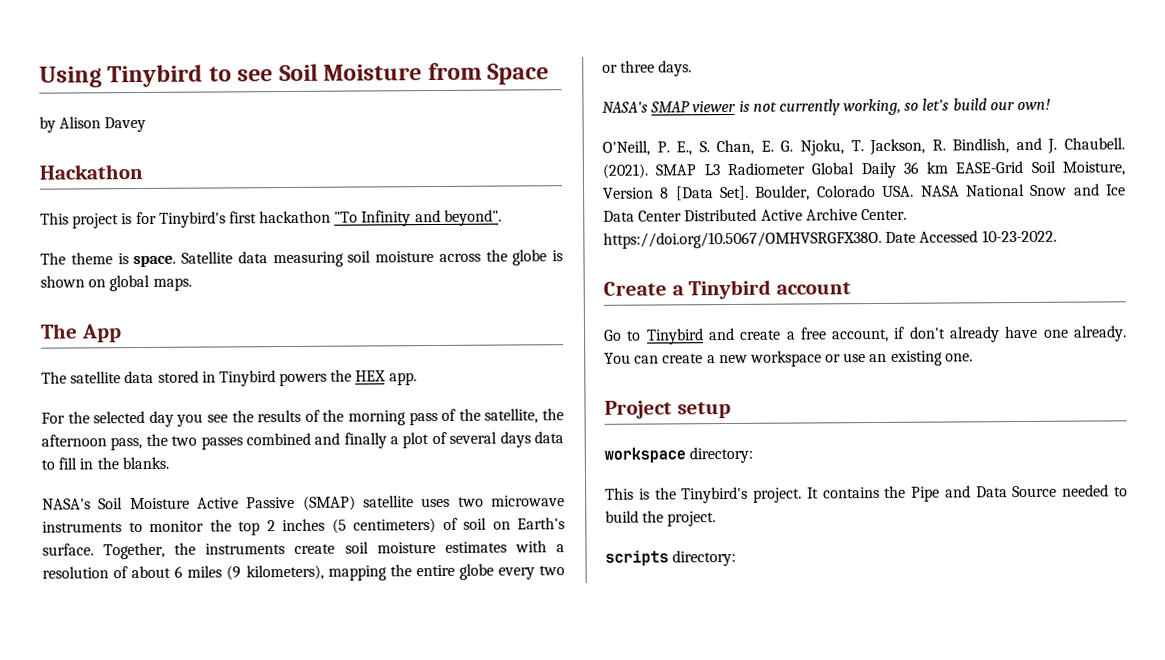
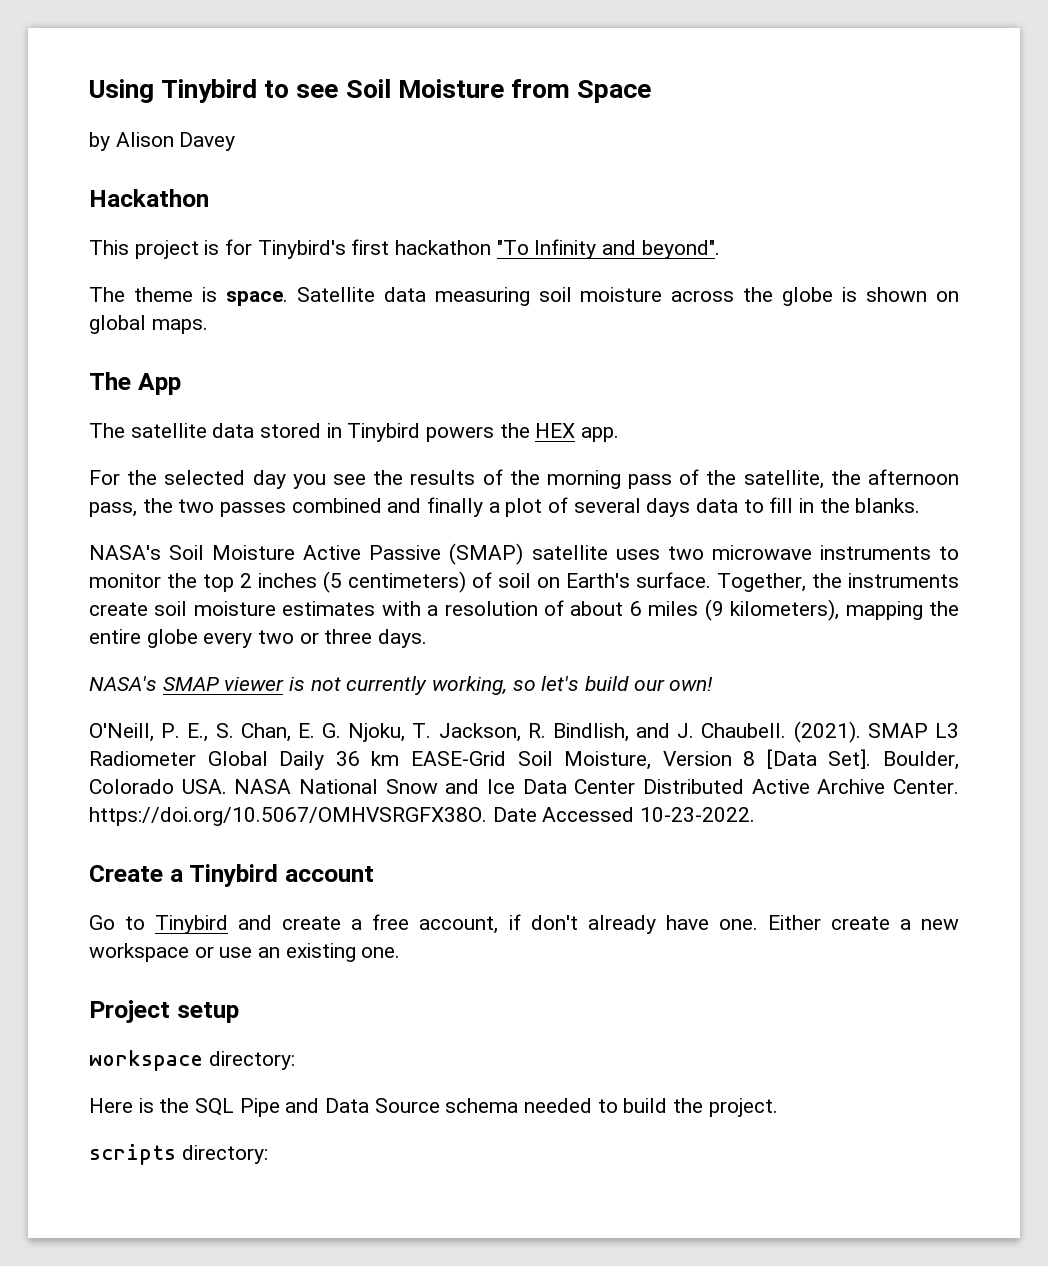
[1043,325,1127,342] [604,352,660,364] one already. You can -> [718,915,821,930] one. Either
[605,487,634,500] This -> [89,1098,133,1113] Here
[681,485,907,504] Tinybird's project. It contains the -> [195,1098,235,1116] SQL
(1058, 491) none -> [445,1098,519,1113] schema

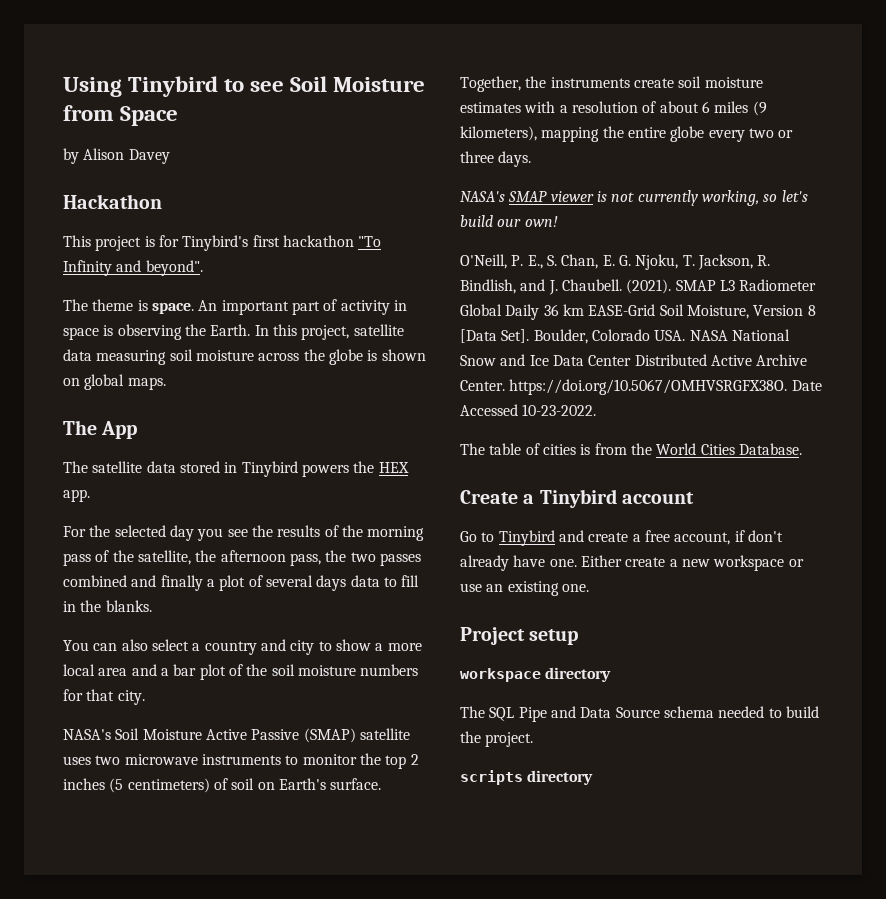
[296,287,375,302] Satellite -> [198,299,407,315] [63,324,404,340] An important part of activity in space is observing the Earth. In this project, satellite
(921, 505) none -> [63,639,422,655] [63,664,419,680] [63,689,145,705] // You can also select a country and city to show a more local area and a bar plot of the soil moisture numbers for that city.
(756, 814) none -> [460,443,802,455] // The table of cities is from the World Cities Database.
[208,1051,295,1070] [89,1098,190,1113] directory: // Here is the -> [545,667,612,682] [460,706,485,718] directory // The
[181,1145,268,1164] directory: -> [527,770,594,785] directory

